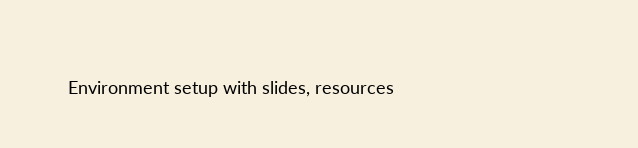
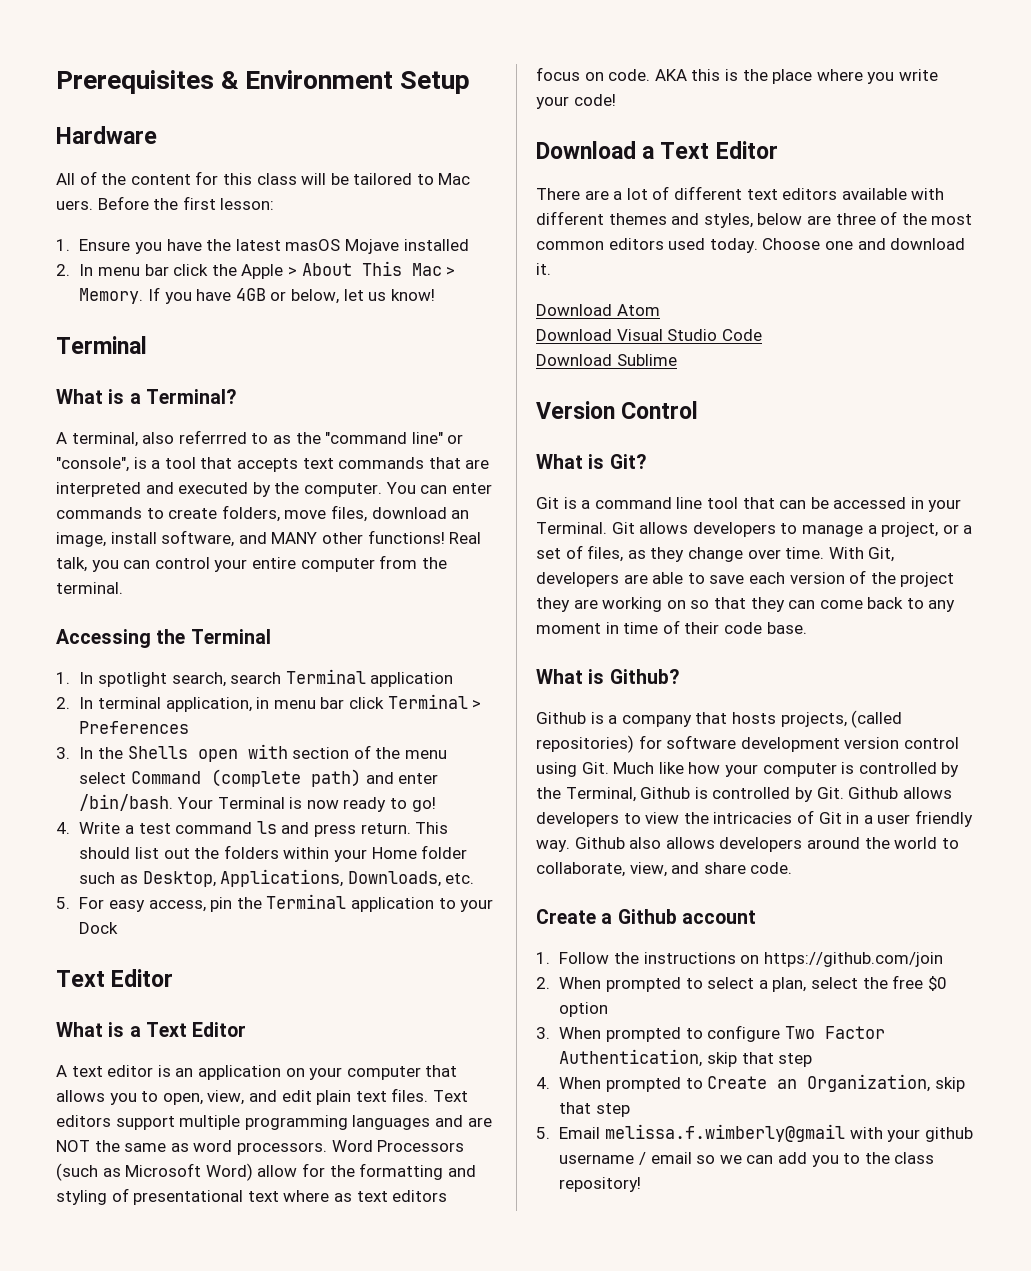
[68,81,394,97] Environment setup with slides, resources -> [56,70,471,94] [56,126,157,144] [56,171,471,185] [56,196,275,210] [56,239,469,254] [56,261,456,279] [79,287,435,304] [56,336,147,354] [56,389,236,404] [56,430,464,447] [56,457,490,472] [56,482,492,497] [56,505,470,522] [56,530,482,547] [56,555,447,572] [56,582,123,594] [56,629,271,648] [56,669,454,687] [56,694,482,712] [79,721,190,734] [56,744,447,762] [79,769,439,787] [79,794,436,812] [56,821,449,837] [79,845,468,862] [79,869,475,887] [56,894,494,912] [79,922,119,934] [56,969,174,987] [56,1022,247,1037] [56,1065,458,1080] [56,1088,468,1105] [56,1115,492,1130] [56,1140,465,1155] [56,1163,476,1181] [56,1188,448,1205] [536,67,938,84] [536,94,616,109] [536,141,778,159] [536,186,945,200] [536,211,973,228] [536,238,966,253] [536,263,551,275] [536,304,660,316] [536,329,762,341] [536,354,677,366] [536,401,699,419] [536,454,646,469] [536,497,962,512] [536,522,973,537] [536,545,895,562] [536,570,955,587] [536,597,956,612] [536,620,807,634] [536,669,679,684] [536,710,903,728] [536,735,959,753] [536,762,960,777] [536,787,952,802] [536,810,973,827] [536,837,959,852] [536,862,793,877] [536,909,756,924] [536,952,943,967] [536,975,947,992] [559,1002,609,1017] [536,1025,885,1042] [559,1049,813,1067] [536,1074,965,1092] [559,1102,631,1117] [536,1124,973,1142] [559,1152,935,1167] [559,1177,642,1192] Prerequisites & Environment Setup // Hardware // All of the content for this class will be tailored to Mac uers. Before the first lesson: // 1. Ensure you have the latest masOS Mojave installed // 2. In menu bar click the Apple > About This Mac > Memory. If you have 4GB or below, let us know! // Terminal // What is a Terminal? // A terminal, also referrred to as the "command line" or "console", is a tool that accepts text commands that are interpreted and executed by the computer. You can enter commands to create folders, move files, download an image, install software, and MANY other functions! Real talk, you can control your entire computer from the terminal. // Accessing the Terminal // 1. In spotlight search, search Terminal application // 2. In terminal application, in menu bar click Terminal > Preferences // 3. In the Shells open with section of the menu select Command (complete path) and enter /bin/bash. Your Terminal is now ready to go! // 4. Write a test command ls and press return. This should list out the folders within your Home folder such as Desktop, Applications, Downloads, etc. // 5. For easy access, pin the Terminal application to your Dock // Text Editor // What is a Text Editor // A text editor is an application on your computer that allows you to open, view, and edit plain text files. Text editors support multiple programming languages and are NOT the same as word processors. Word Processors (such as Microsoft Word) allow for the formatting and styling of presentational text where as text editors focus on code. AKA this is the place where you write your code! // Download a Text Editor // There are a lot of different text editors available with different themes and styles, below are three of the most common editors used today. Choose one and download it. // Download Atom // Download Visual Studio Code // Download Sublime // Version Control // What is Git? // Git is a command line tool that can be accessed in your Terminal. Git allows developers to manage a project, or a set of files, as they change over time. With Git, developers are able to save each version of the project they are working on so that they can come back to any moment in time of their code base. // What is Github? // Github is a company that hosts projects, (called repositories) for software development version control using Git. Much like how your computer is controlled by the Terminal, Github is controlled by Git. Github allows developers to view the intricacies of Git in a user friendly way. Github also allows developers around the world to collaborate, view, and share code. // Create a Github account // 1. Follow the instructions on https://github.com/join // 2. When prompted to select a plan, select the free $0 option // 3. When prompted to configure Two Factor Authentication, skip that step // 4. When prompted to Create an Organization, skip that step // 5. Email melissa.f.wimberly@gmail with your github username / email so we can add you to the class repository!

